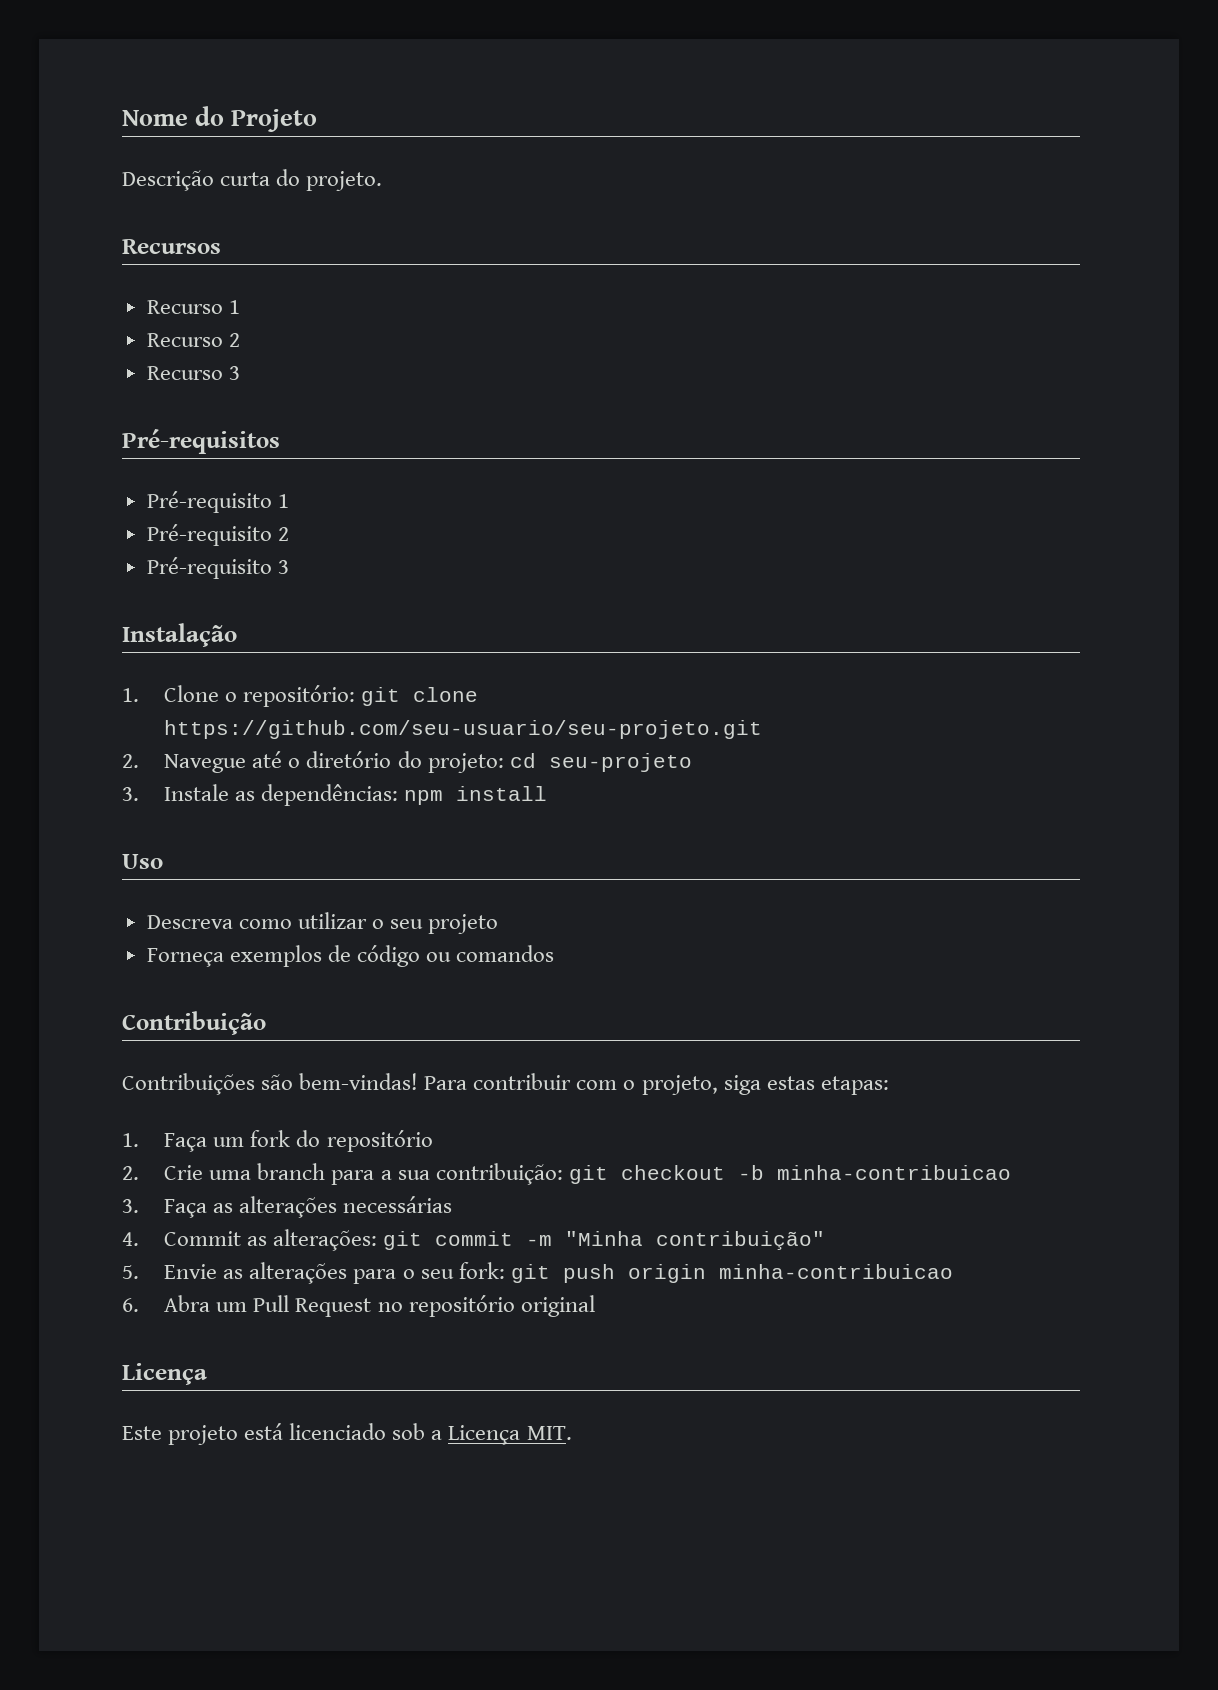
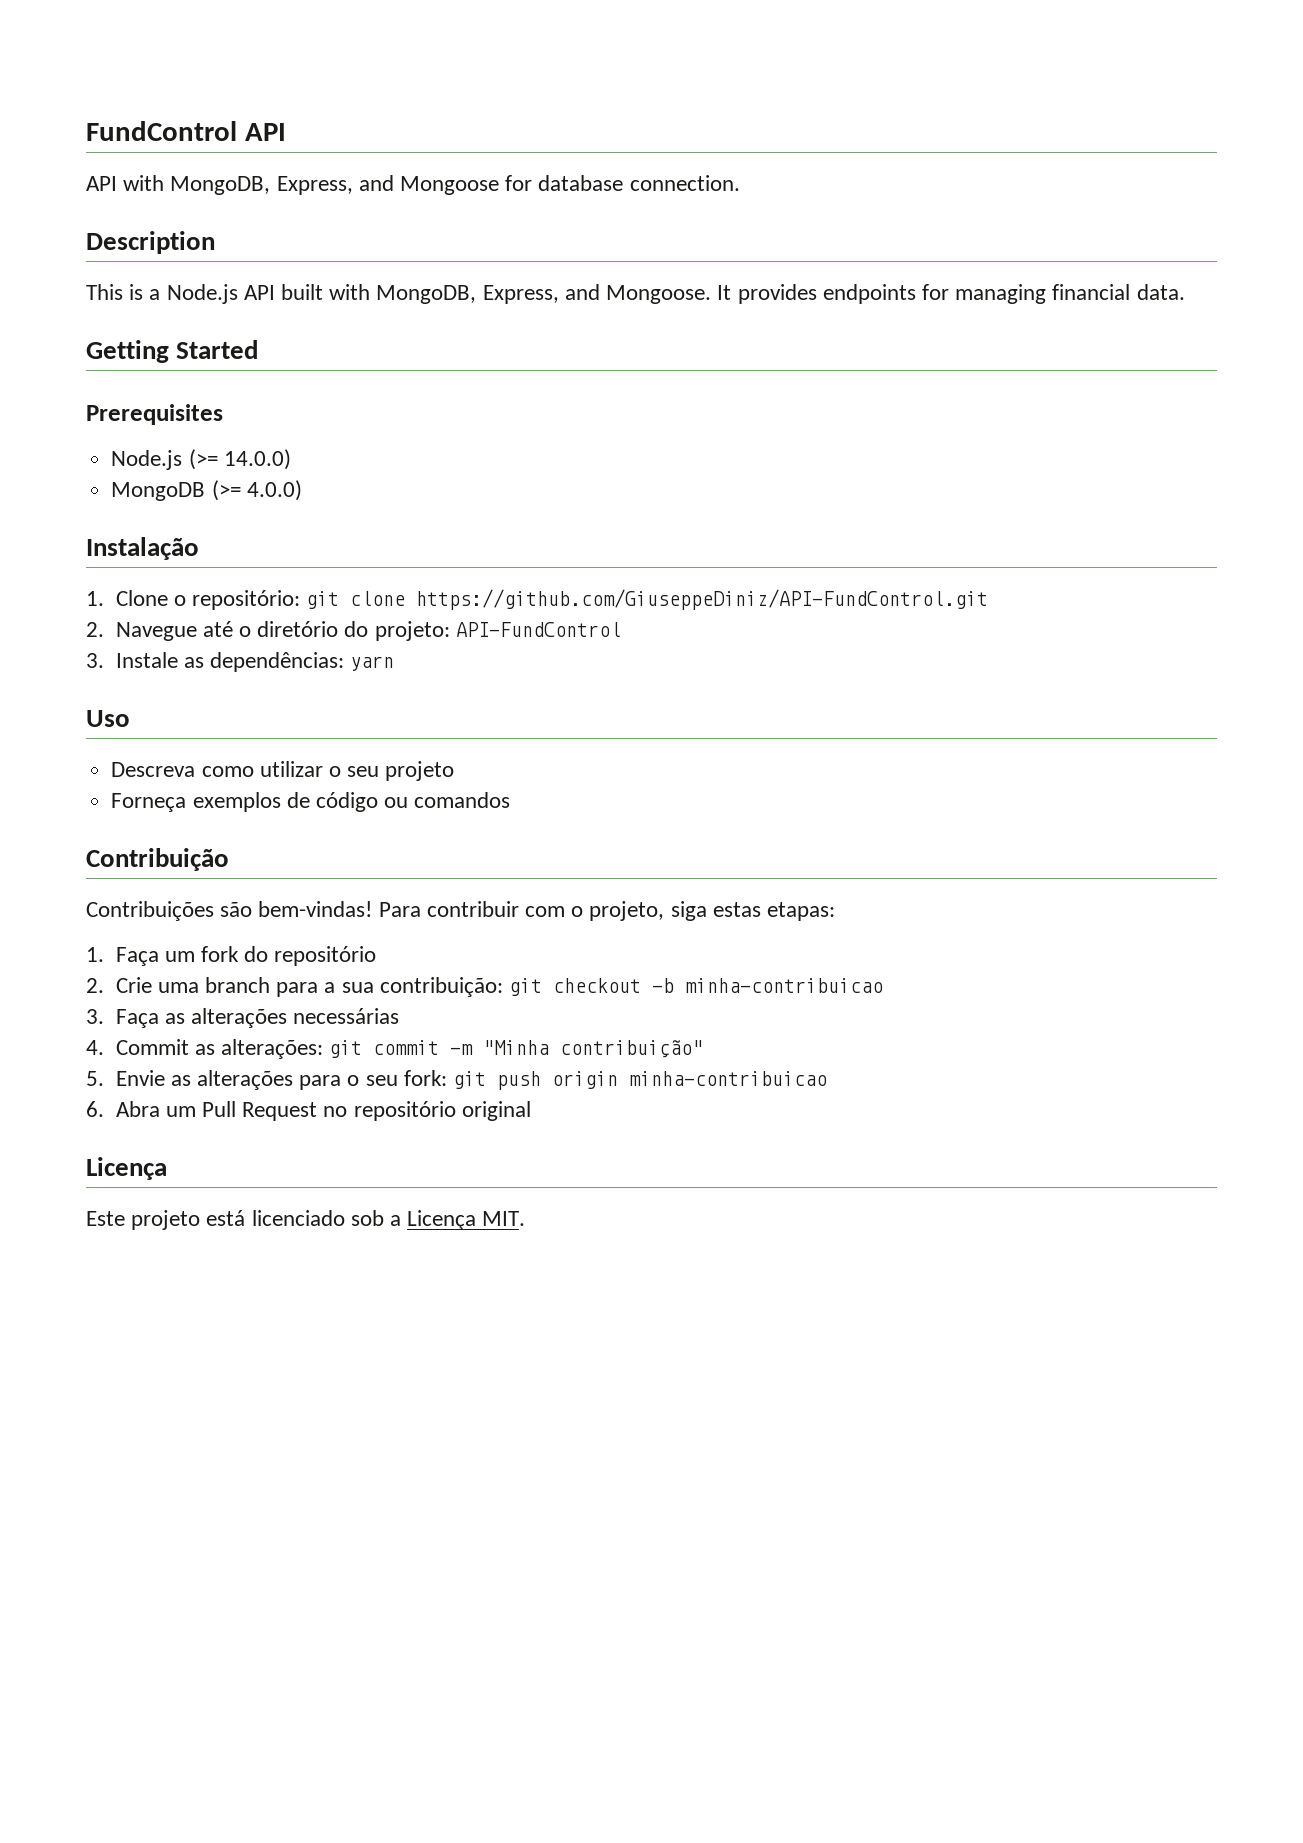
[122,106,318,132] [122,169,383,191] [122,239,221,254] [146,300,240,314] [146,333,240,347] [146,366,240,380] [122,429,280,454] [146,491,289,513] [146,524,289,546] [146,557,289,579] Nome do Projeto // Descrição curta do projeto. // Recursos // Recurso 1 // Recurso 2 // Recurso 3 // Pré-requisitos // Pré-requisito 1 // Pré-requisito 2 // Pré-requisito 3 -> [86,121,286,141] [86,175,740,195] [86,231,215,254] [86,284,1185,304] [86,340,259,363] [86,404,223,425] [111,449,291,470] [111,480,302,501] FundControl API // API with MongoDB, Express, and Mongoose for database connection. // Description // This is a Node.js API built with MongoDB, Express, and Mongoose. It provides endpoints for managing financial data. // Getting Started // Prerequisites // Node.js (>= 14.0.0) // MongoDB (>= 4.0.0)
[164,720,763,739] https://github.com/seu-usuario/seu-projeto.git -> [416,589,989,610] https://github.com/GiuseppeDiniz/API-FundControl.git
[509,753,692,772] cd seu-projeto -> [455,622,621,637] API-FundControl
[404,786,548,805] npm install -> [350,656,395,671] yarn

